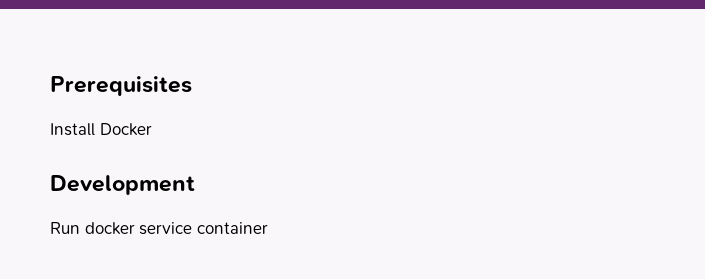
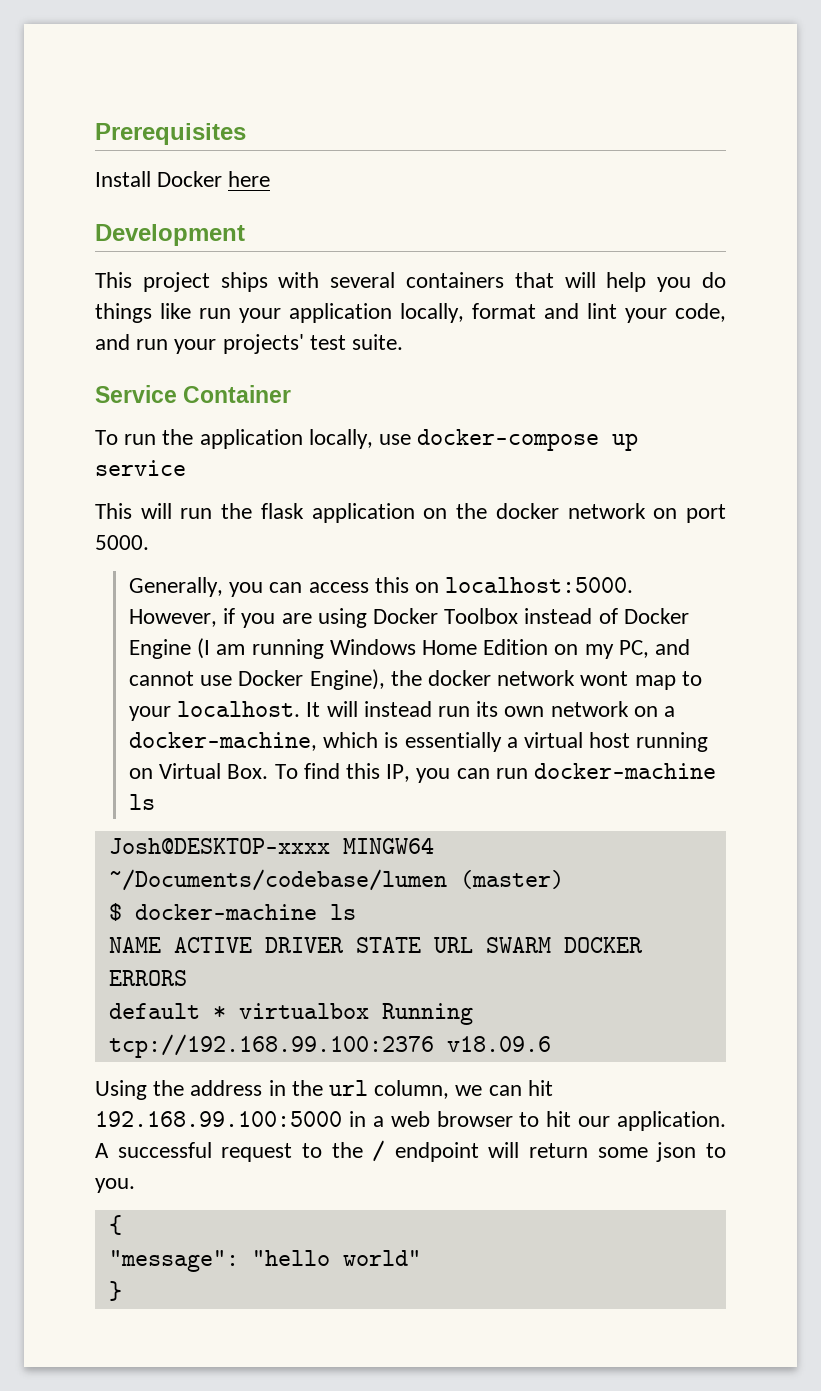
(152, 129) none -> [228,171,271,187] here
[50,222,268,235] Run docker service container -> [95,272,726,292] [95,303,726,323] [95,334,404,354] [95,385,292,403] [95,429,639,451] [95,460,186,476] [95,503,727,523] [95,535,149,550] [128,577,634,597] [128,608,689,628] [128,638,691,659] [128,669,702,690] [128,701,676,721] [128,732,709,752] [128,763,717,783] [128,794,155,810] [108,837,434,854] [108,869,564,891] [108,903,356,921] [108,937,643,953] [108,970,187,986] [108,1003,473,1025] [108,1034,551,1058] [95,1080,553,1100] [95,1111,726,1131] [95,1140,726,1162] [95,1178,135,1193] [108,1215,122,1235] [108,1250,421,1272] [108,1281,122,1301] This project ships with several containers that will help you do things like run your application locally, format and lint your code, and run your projects' test suite. // Service Container // To run the application locally, use docker-compose up service // This will run the flask application on the docker network on port 5000. // Generally, you can access this on localhost:5000. However, if you are using Docker Toolbox instead of Docker Engine (I am running Windows Home Edition on my PC, and cannot use Docker Engine), the docker network wont map to your localhost. It will instead run its own network on a docker-machine, which is essentially a virtual host running on Virtual Box. To find this IP, you can run docker-machine ls // Josh@DESKTOP-xxxx MINGW64 ~/Documents/codebase/lumen (master) // $ docker-machine ls // NAME ACTIVE DRIVER STATE URL SWARM DOCKER ERRORS // default * virtualbox Running tcp://192.168.99.100:2376 v18.09.6 // Using the address in the url column, we can hit 192.168.99.100:5000 in a web browser to hit our application. A successful request to the / endpoint will return some json to you. // { // "message": "hello world" // }

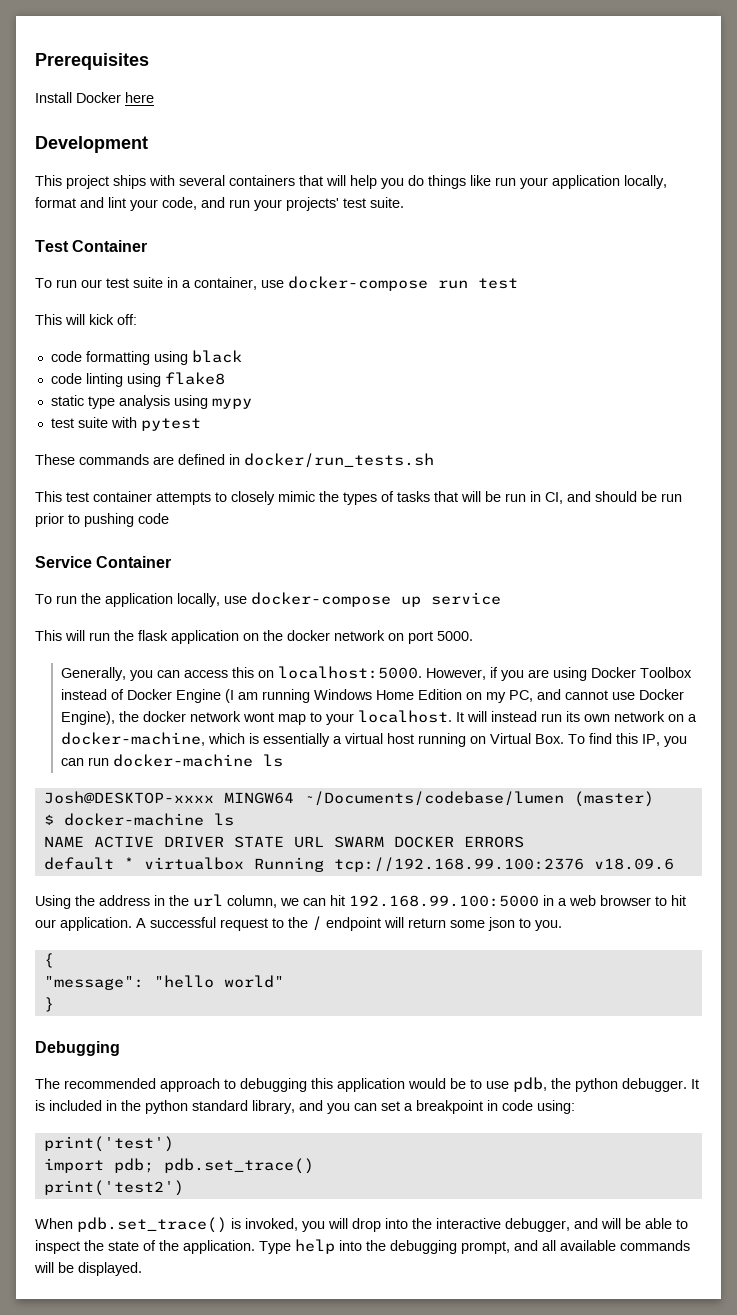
(404, 342) none -> [35,240,148,252] [35,276,518,291] [35,314,137,325] [50,350,242,365] [50,372,225,387] [50,395,252,409] [50,417,201,431] [35,453,434,468] [35,491,682,505] [35,513,169,527] // Test Container // To run our test suite in a container, use docker-compose run test // This will kick off: // code formatting using black // code linting using flake8 // static type analysis using mypy // test suite with pytest // These commands are defined in docker/run_tests.sh // This test container attempts to closely mimic the types of tasks that will be run in CI, and should be run prior to pushing code
(122, 1291) none -> [35,1041,120,1056] [35,1077,699,1092] [35,1100,575,1114] [43,1136,174,1152] [43,1158,314,1174] [43,1180,184,1196] [35,1217,688,1233] [35,1239,690,1254] [34,1262,142,1276] // Debugging // The recommended approach to debugging this application would be to use pdb, the python debugger. It is included in the python standard library, and you can set a breakpoint in code using: // print('test') // import pdb; pdb.set_trace() // print('test2') // When pdb.set_trace() is invoked, you will drop into the interactive debugger, and will be able to inspect the state of the application. Type help into the debugging prompt, and all available commands will be displayed.

